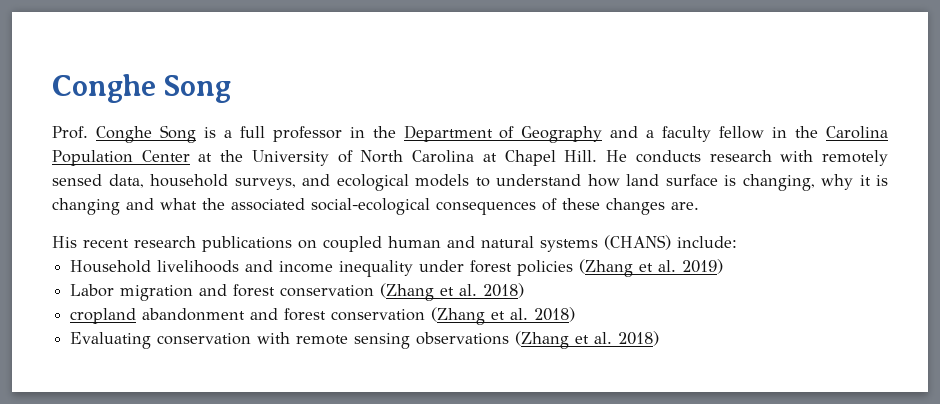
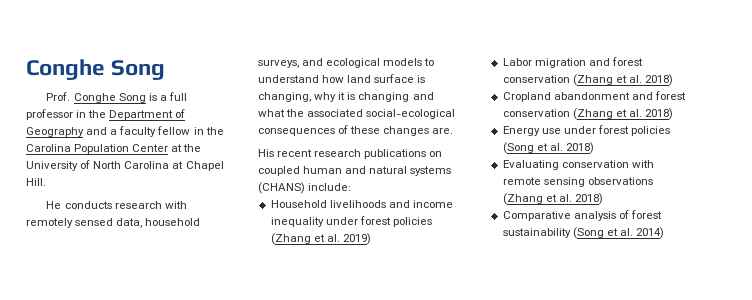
(598, 156) none -> (46, 182) //
[70,308,137,324] cropland -> [502,92,551,102] Cropland
(576, 314) none -> [502,125,671,136] [502,142,594,154] // Energy use under forest policies (Song et al. 2018)
(660, 338) none -> [502,210,662,221] [502,227,665,239] // Comparative analysis of forest sustainability (Song et al. 2014)

